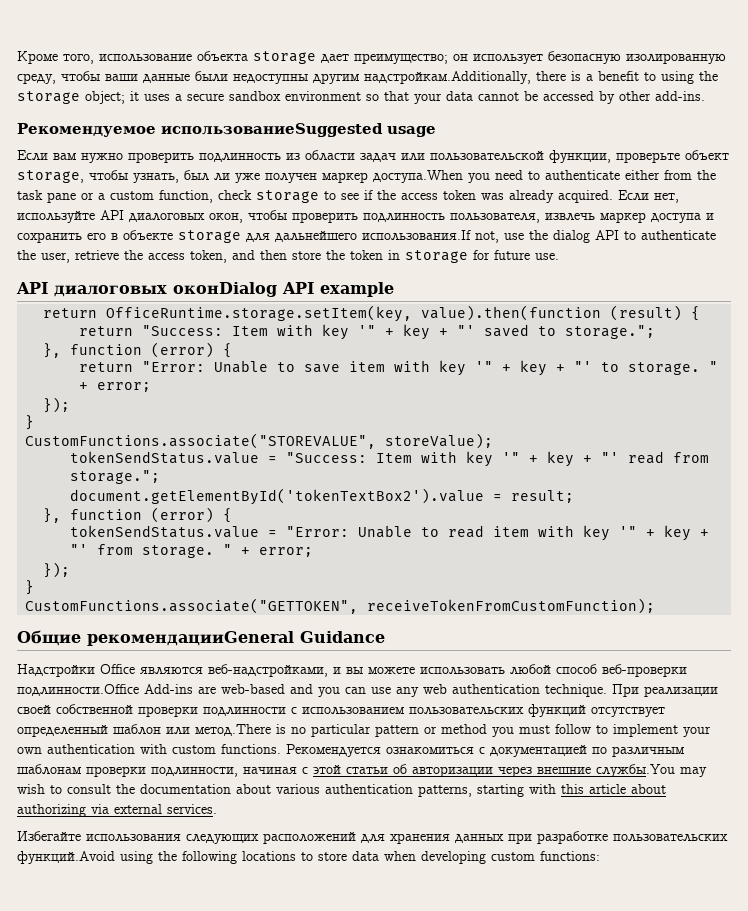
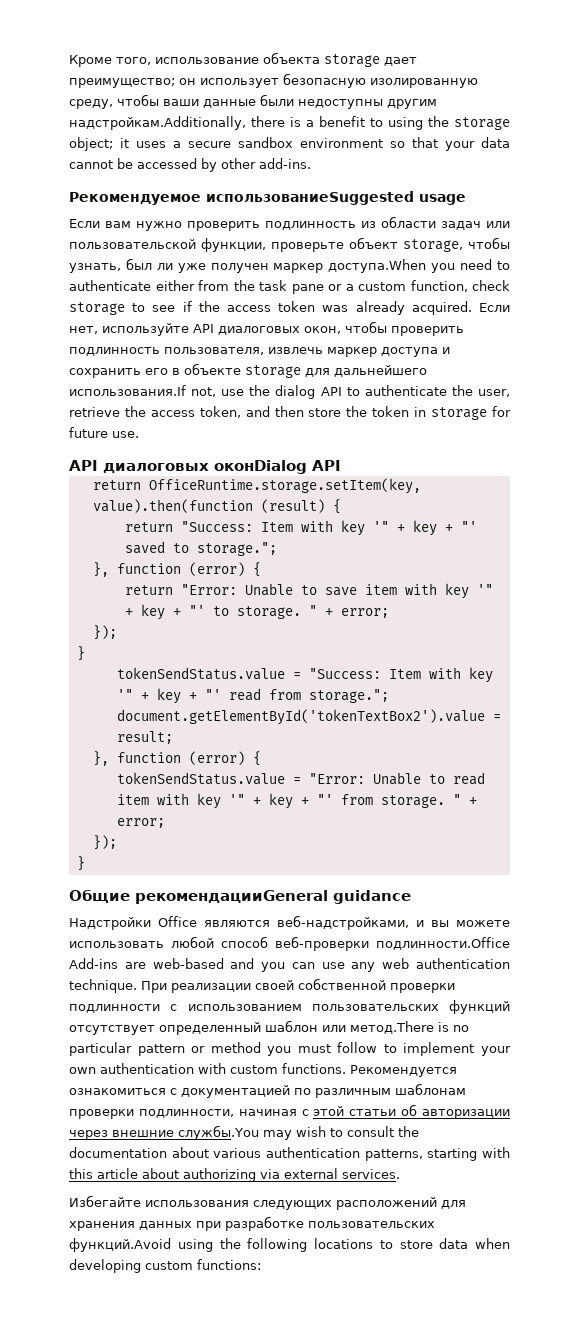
[320,282,394,297] example -> (341, 465) none
[25,433,494,449] // CustomFunctions.associate("STOREVALUE", storeValue); -> (85, 653) none
[25,598,656,614] // CustomFunctions.associate("GETTOKEN", receiveTokenFromCustomFunction); -> (85, 863) none
[300,631,385,643] Guidance -> [333,890,411,904] guidance

